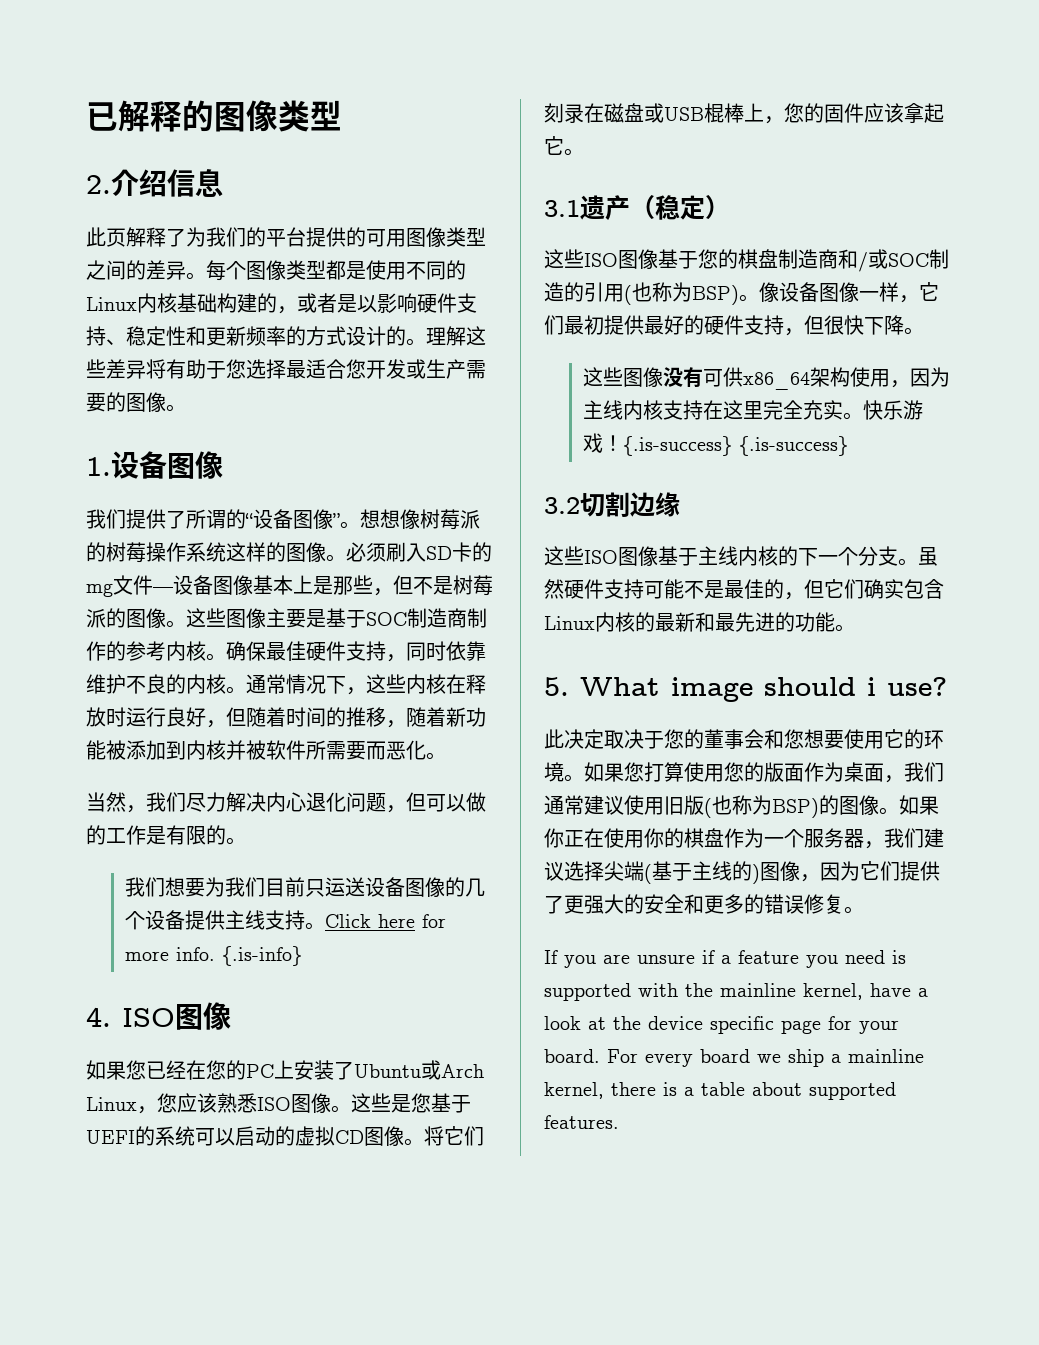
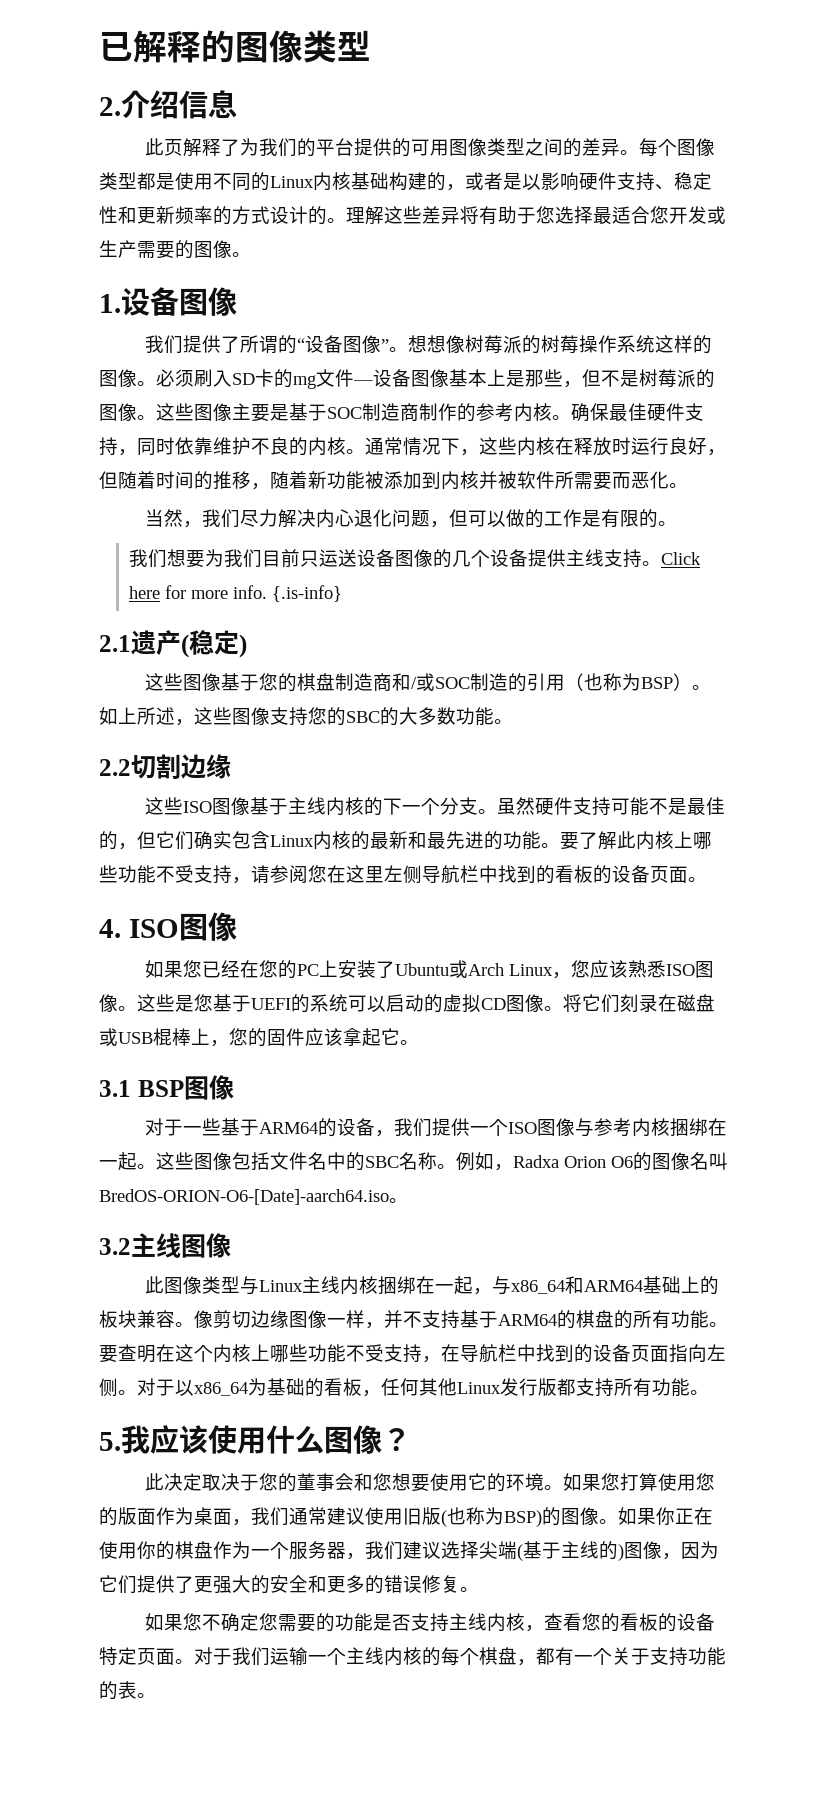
(303, 956) none -> [99,630,247,658] [144,673,711,692] [99,707,513,726] [99,754,231,779] [144,797,725,816] [99,831,712,850] [99,865,707,884] // 2.1遗产(稳定) // 这些图像基于您的棋盘制造商和/或SOC制造的引用（也称为BSP）。如上所述，这些图像支持您的SBC的大多数功能。 // 2.2切割边缘 // 这些ISO图像基于主线内核的下一个分支。虽然硬件支持可能不是最佳的，但它们确实包含Linux内核的最新和最先进的功能。要了解此内核上哪些功能不受支持，请参阅您在这里左侧导航栏中找到的看板的设备页面。
[580,195,730,221] [544,249,949,272] [544,282,939,305] [544,315,924,336] [583,367,951,390] [583,400,924,420] [583,433,849,456] [544,492,680,517] [544,546,938,566] [544,579,944,600] [544,612,855,632] [544,677,947,702] 遗产（稳定） // 这些ISO图像基于您的棋盘制造商和/或SOC制造的引用(也称为BSP)。像设备图像一样，它们最初提供最好的硬件支持，但很快下降。 // 这些图像没有可供x86_64架构使用，因为主线内核支持在这里完全充实。快乐游戏！{.is-success} {.is-success} // 3.2切割边缘 // 这些ISO图像基于主线内核的下一个分支。虽然硬件支持可能不是最佳的，但它们确实包含Linux内核的最新和最先进的功能。 // 5. What image should i use? -> [137,1075,234,1100] [144,1118,727,1137] [99,1152,728,1171] [99,1189,408,1205] [99,1233,231,1258] [144,1276,719,1295] [99,1310,728,1329] [99,1344,726,1363] [99,1378,709,1397] [99,1425,411,1454] BSP图像 // 对于一些基于ARM64的设备，我们提供一个ISO图像与参考内核捆绑在一起。这些图像包括文件名中的SBC名称。例如，Radxa Orion O6的图像名叫BredOS-ORION-O6-[Date]-aarch64.iso。 // 3.2主线图像 // 此图像类型与Linux主线内核捆绑在一起，与x86_64和ARM64基础上的板块兼容。像剪切边缘图像一样，并不支持基于ARM64的棋盘的所有功能。要查明在这个内核上哪些功能不受支持，在导航栏中找到的设备页面指向左侧。对于以x86_64为基础的看板，任何其他Linux发行版都支持所有功能。 // 5.我应该使用什么图像？
[544,950,906,968] [544,983,928,1001] [544,1016,899,1034] [544,1049,924,1067] [544,1082,896,1100] [544,1115,619,1129] If you are unsure if a feature you need is supported with the mainline kernel, have a look at the device specific page for your board. For every board we ship a mainline kernel, there is a table about supported features. -> [144,1613,715,1632] [99,1647,726,1666] [99,1681,156,1700] 如果您不确定您需要的功能是否支持主线内核，查看您的看板的设备特定页面。对于我们运输一个主线内核的每个棋盘，都有一个关于支持功能的表。

